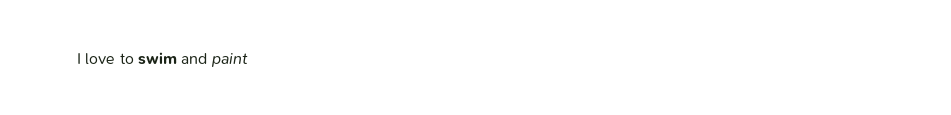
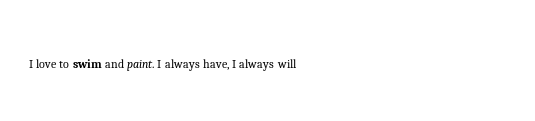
[210,53,248,67] paint -> [127,59,297,71] paint. I always have, I always will

